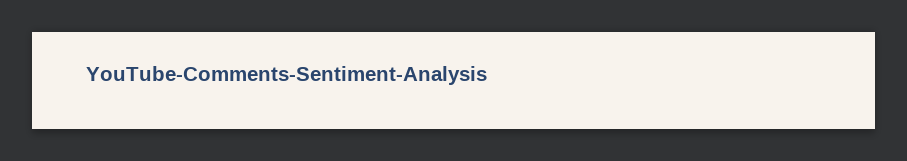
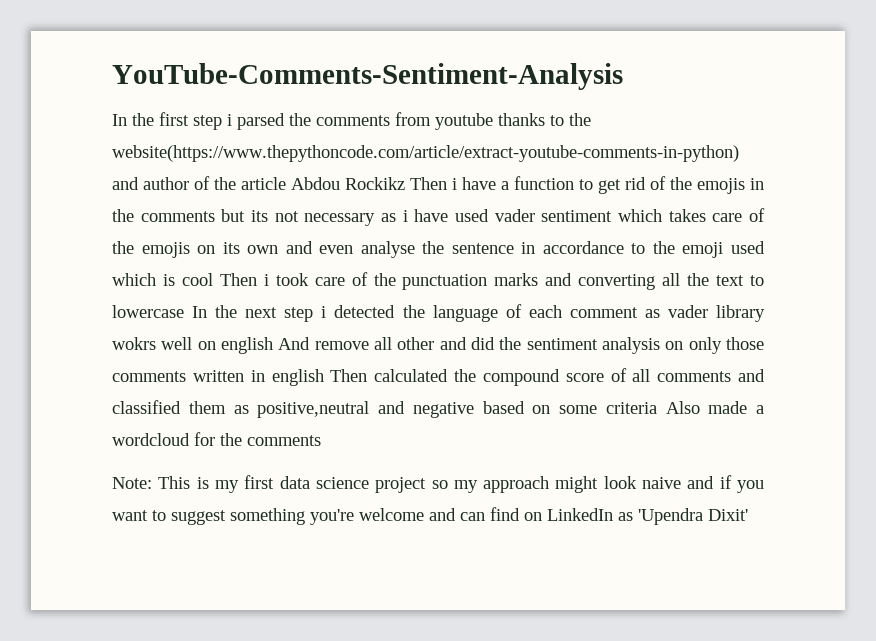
(487, 75) none -> [112,112,591,130] [112,145,739,162] [112,176,764,194] [112,208,765,226] [112,241,765,258] [112,272,764,290] [112,304,765,322] [112,337,764,354] [112,368,766,386] [112,400,764,418] [112,432,321,446] [112,475,764,493] [112,507,748,525] // In the first step i parsed the comments from youtube thanks to the website(https://www.thepythoncode.com/article/extract-youtube-comments-in-python) and author of the article Abdou Rockikz Then i have a function to get rid of the emojis in the comments but its not necessary as i have used vader sentiment which takes care of the emojis on its own and even analyse the sentence in accordance to the emoji used which is cool Then i took care of the punctuation marks and converting all the text to lowercase In the next step i detected the language of each comment as vader library wokrs well on english And remove all other and did the sentiment analysis on only those comments written in english Then calculated the compound score of all comments and classified them as positive,neutral and negative based on some criteria Also made a wordcloud for the comments // Note: This is my first data science project so my approach might look naive and if you want to suggest something you're welcome and can find on LinkedIn as 'Upendra Dixit'

